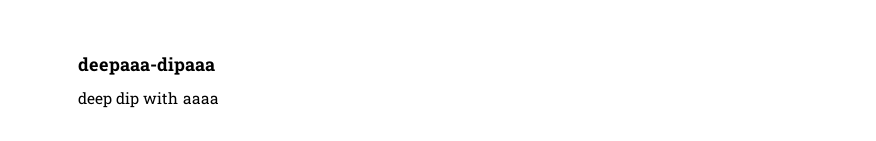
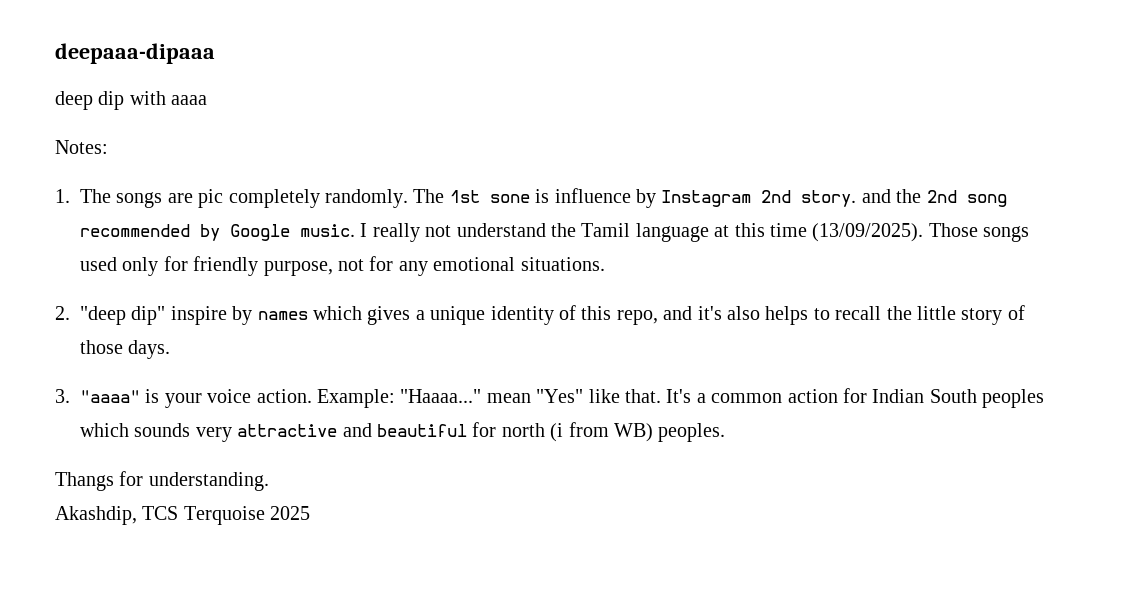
(219, 100) none -> [55,140,108,154] [55,188,1007,208] [80,223,1030,242] [80,256,605,276] [55,305,1025,325] [80,340,171,359] [55,388,1045,408] [80,422,726,442] [55,471,269,491] [55,506,311,525] // Notes: // 1. The songs are pic completely randomly. The 1st sone is influence by Instagram 2nd story. and the 2nd song recommended by Google music. I really not understand the Tamil language at this time (13/09/2025). Those songs used only for friendly purpose, not for any emotional situations. // 2. "deep dip" inspire by names which gives a unique identity of this repo, and it's also helps to recall the little story of those days. // 3. "aaaa" is your voice action. Example: "Haaaa..." mean "Yes" like that. It's a common action for Indian South peoples which sounds very attractive and beautiful for north (i from WB) peoples. // Thangs for understanding. // Akashdip, TCS Terquoise 2025

